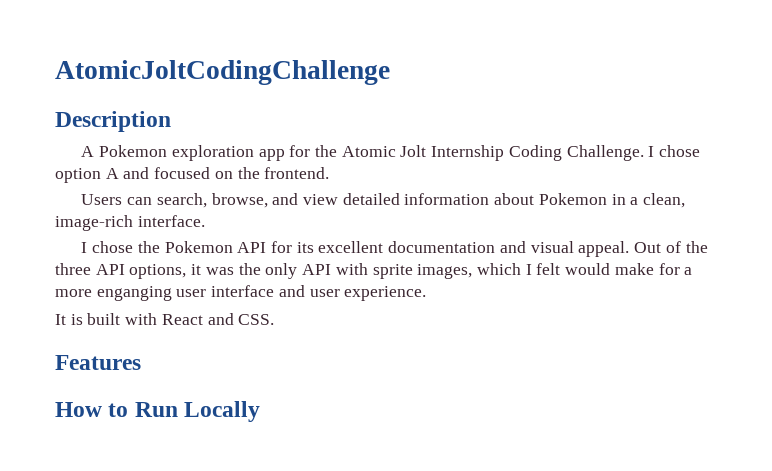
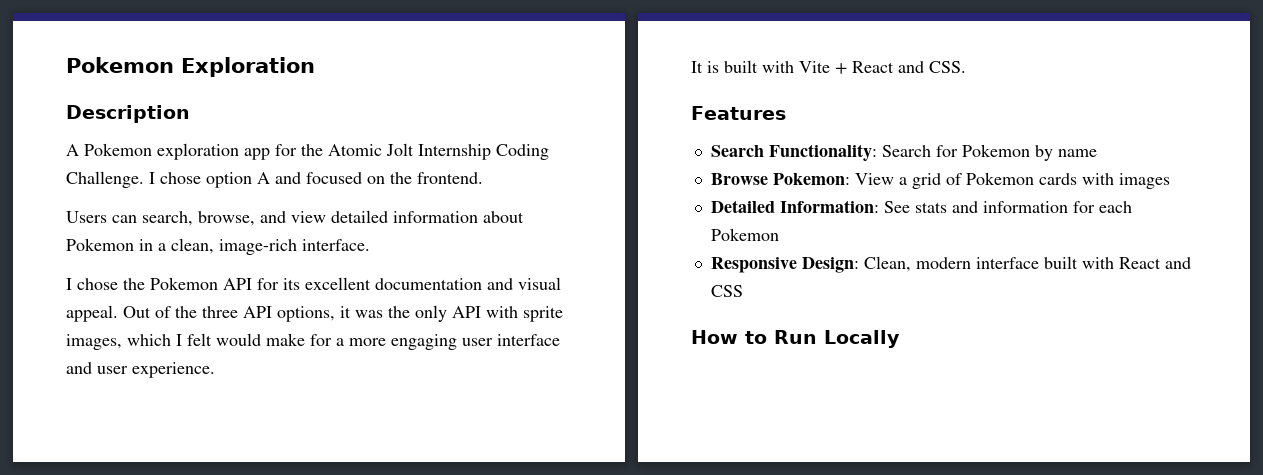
[55,60,390,85] AtomicJoltCodingChallenge -> [66,57,315,77] Pokemon Exploration
[96,286,172,301] enganging -> [391,334,457,350] engaging
(158, 319) none -> [799,61,847,74] Vite +
(141, 362) none -> [710,144,1097,161] [710,172,1170,189] [710,200,1132,213] [710,228,779,241] [710,256,1191,273] [710,285,743,297] // Search Functionality: Search for Pokemon by name // Browse Pokemon: View a grid of Pokemon cards with images // Detailed Information: See stats and information for each Pokemon // Responsive Design: Clean, modern interface built with React and CSS

